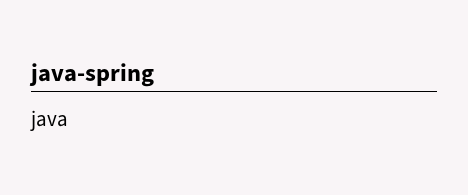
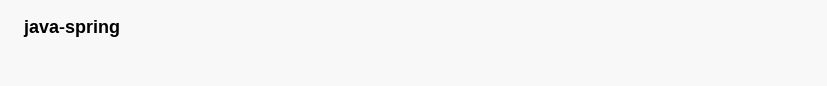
[30,110,68,131] // java -> (120, 28) none

